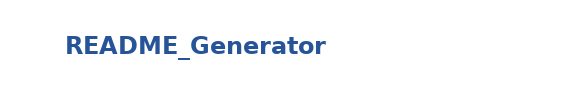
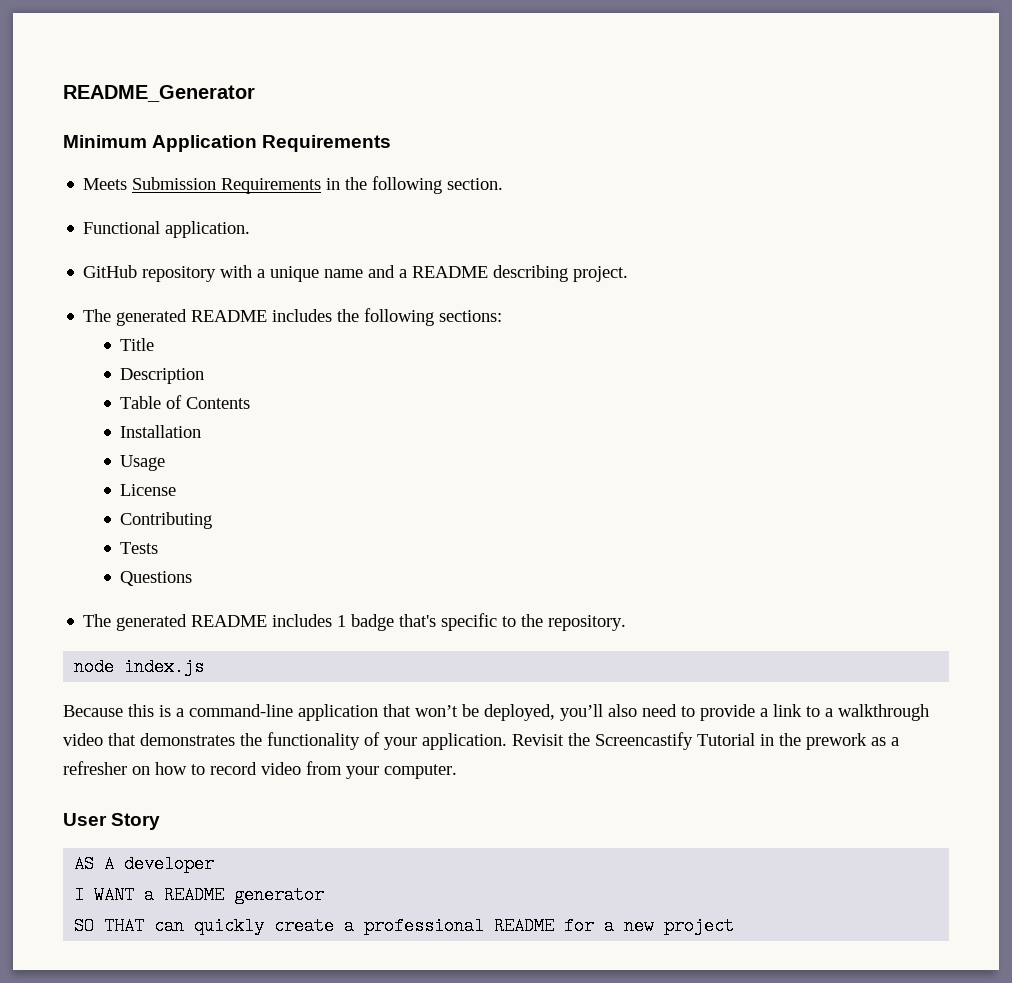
(326, 48) none -> [63,135,392,152] [83,176,504,194] [83,221,251,238] [83,265,629,282] [83,308,503,326] [120,338,155,351] [120,368,205,384] [120,395,251,409] [120,425,202,438] [120,455,166,471] [120,484,177,496] [120,512,213,529] [120,542,159,554] [120,571,193,586] [83,613,627,631] [74,658,205,676] [63,704,929,721] [63,732,899,750] [63,761,457,779] [63,813,161,830] [74,855,215,873] [74,886,325,904] [74,917,735,935] // Minimum Application Requirements // Meets Submission Requirements in the following section. // Functional application. // GitHub repository with a unique name and a README describing project. // The generated README includes the following sections: // Title // Description // Table of Contents // Installation // Usage // License // Contributing // Tests // Questions // The generated README includes 1 badge that's specific to the repository. // node index.js // Because this is a command-line application that won’t be deployed, you’ll also need to provide a link to a walkthrough video that demonstrates the functionality of your application. Revisit the Screencastify Tutorial in the prework as a refresher on how to record video from your computer. // User Story // AS A developer // I WANT a README generator // SO THAT can quickly create a professional README for a new project

